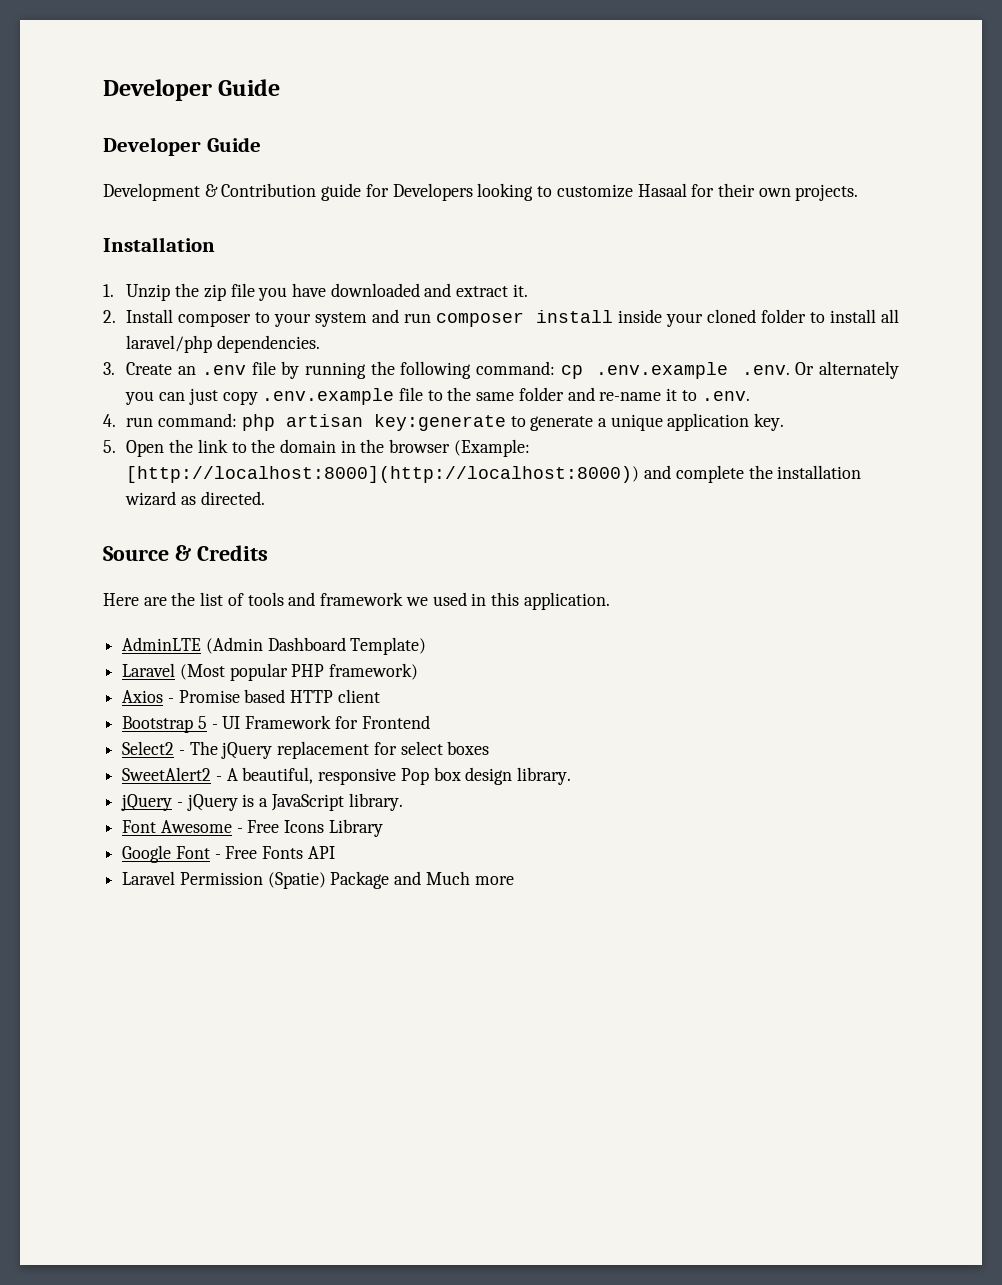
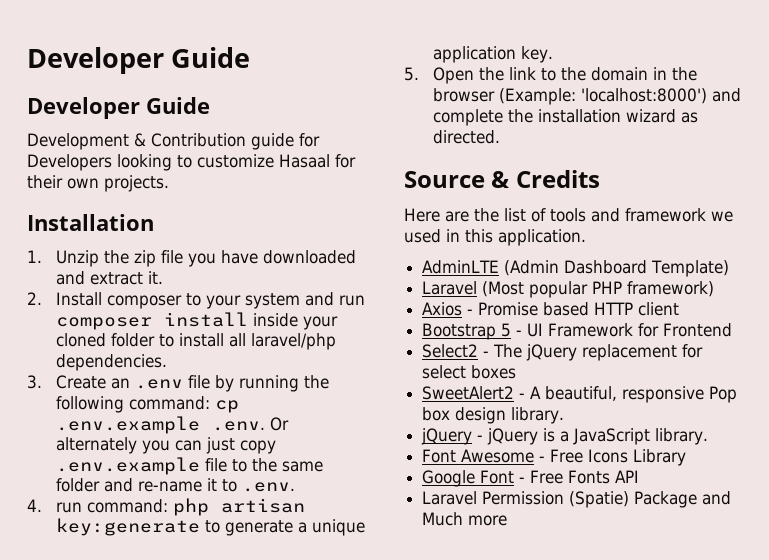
[126,466,640,483] [http://localhost:8000](http://localhost:8000)) -> [580,88,707,104] 'localhost:8000')

